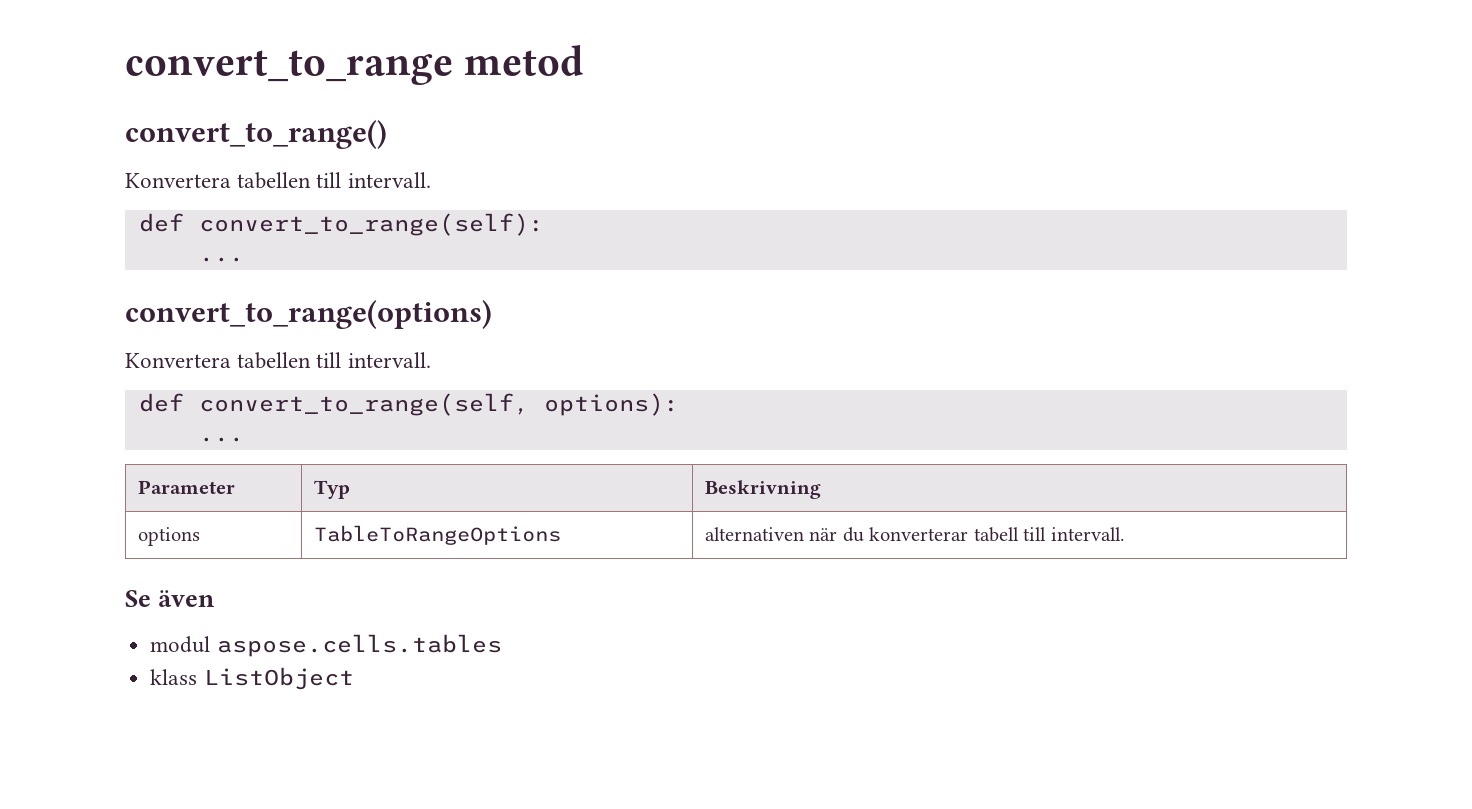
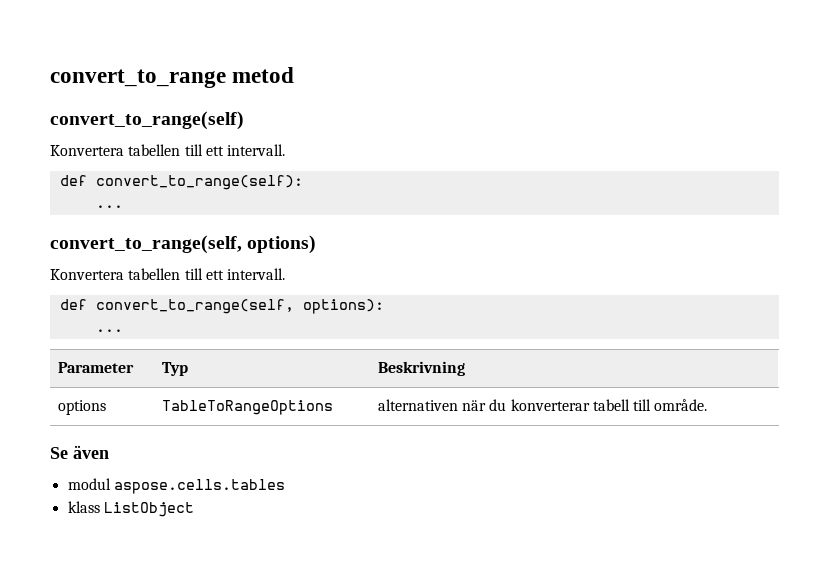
[125,120,387,149] [125,172,342,189] convert_to_range() // Konvertera tabellen till -> [50,111,244,130] [50,144,224,156] convert_to_range(self) // Konvertera tabellen till ett
[125,300,492,329] [125,352,342,369] convert_to_range(options) // Konvertera tabellen till -> [50,235,317,254] [50,268,224,280] convert_to_range(self, options) // Konvertera tabellen till ett
[1050,527,1125,541] intervall. -> [654,399,708,411] område.

